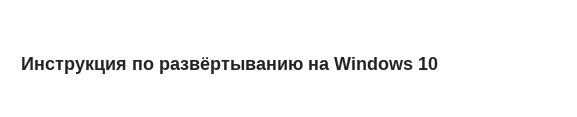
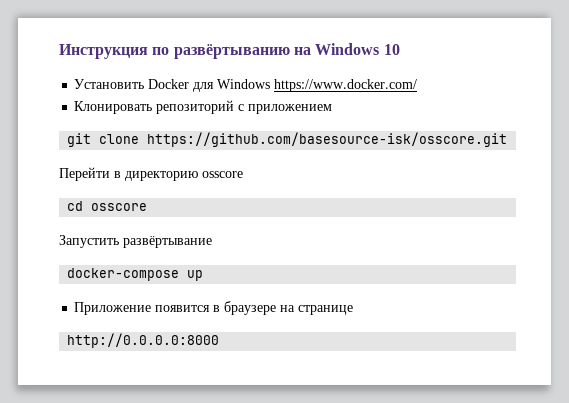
(438, 63) none -> [74,79,418,92] [74,100,333,114] [67,132,508,147] [59,167,243,181] [67,201,148,211] [59,235,212,248] [67,268,204,281] [74,301,354,315] [67,333,220,348] // Установить Docker для Windows https://www.docker.com/ // Клонировать репозиторий с приложением // git clone https://github.com/basesource-isk/osscore.git // Перейти в директорию osscore // cd osscore // Запустить развёртывание // docker-compose up // Приложение появится в браузере на странице // http://0.0.0.0:8000

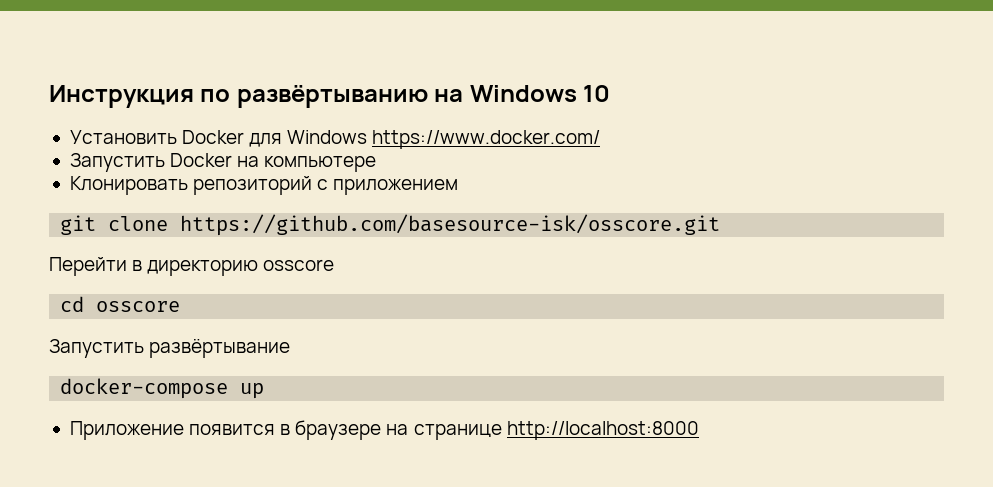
(418, 85) none -> [69,153,377,172] // Запустить Docker на компьютере
[67,333,220,348] // http://0.0.0.0:8000 -> [506,421,699,440] http://localhost:8000

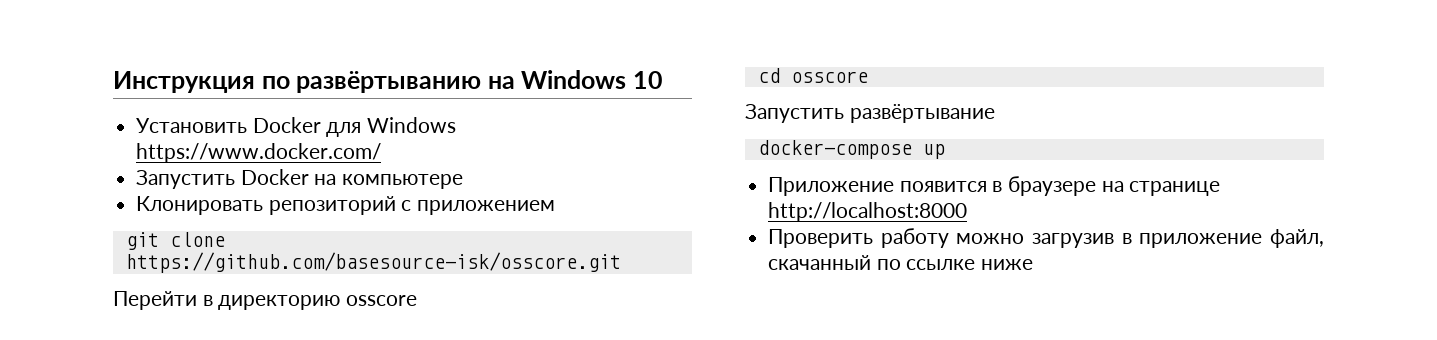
(699, 430) none -> [768,228,1324,248] [768,255,1034,270] // Проверить работу можно загрузив в приложение файл, скачанный по ссылке ниже

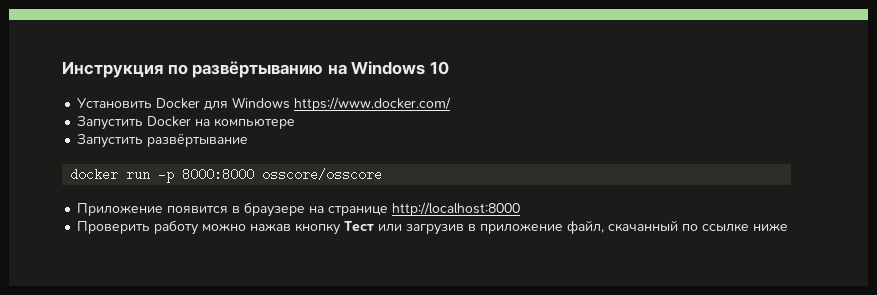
[136,196,556,215] [125,232,225,250] [125,252,621,273] [113,291,418,310] [757,68,868,83] [745,104,995,123] [757,140,945,159] Клонировать репозиторий с приложением // git clone https://github.com/basesource-isk/osscore.git // Перейти в директорию osscore // cd osscore // Запустить развёртывание // docker-compose up -> [77,133,249,148] [70,168,383,183] Запустить развёртывание // docker run -p 8000:8000 osscore/osscore
(1025, 238) none -> [250,221,403,235] нажав кнопку Тест или

